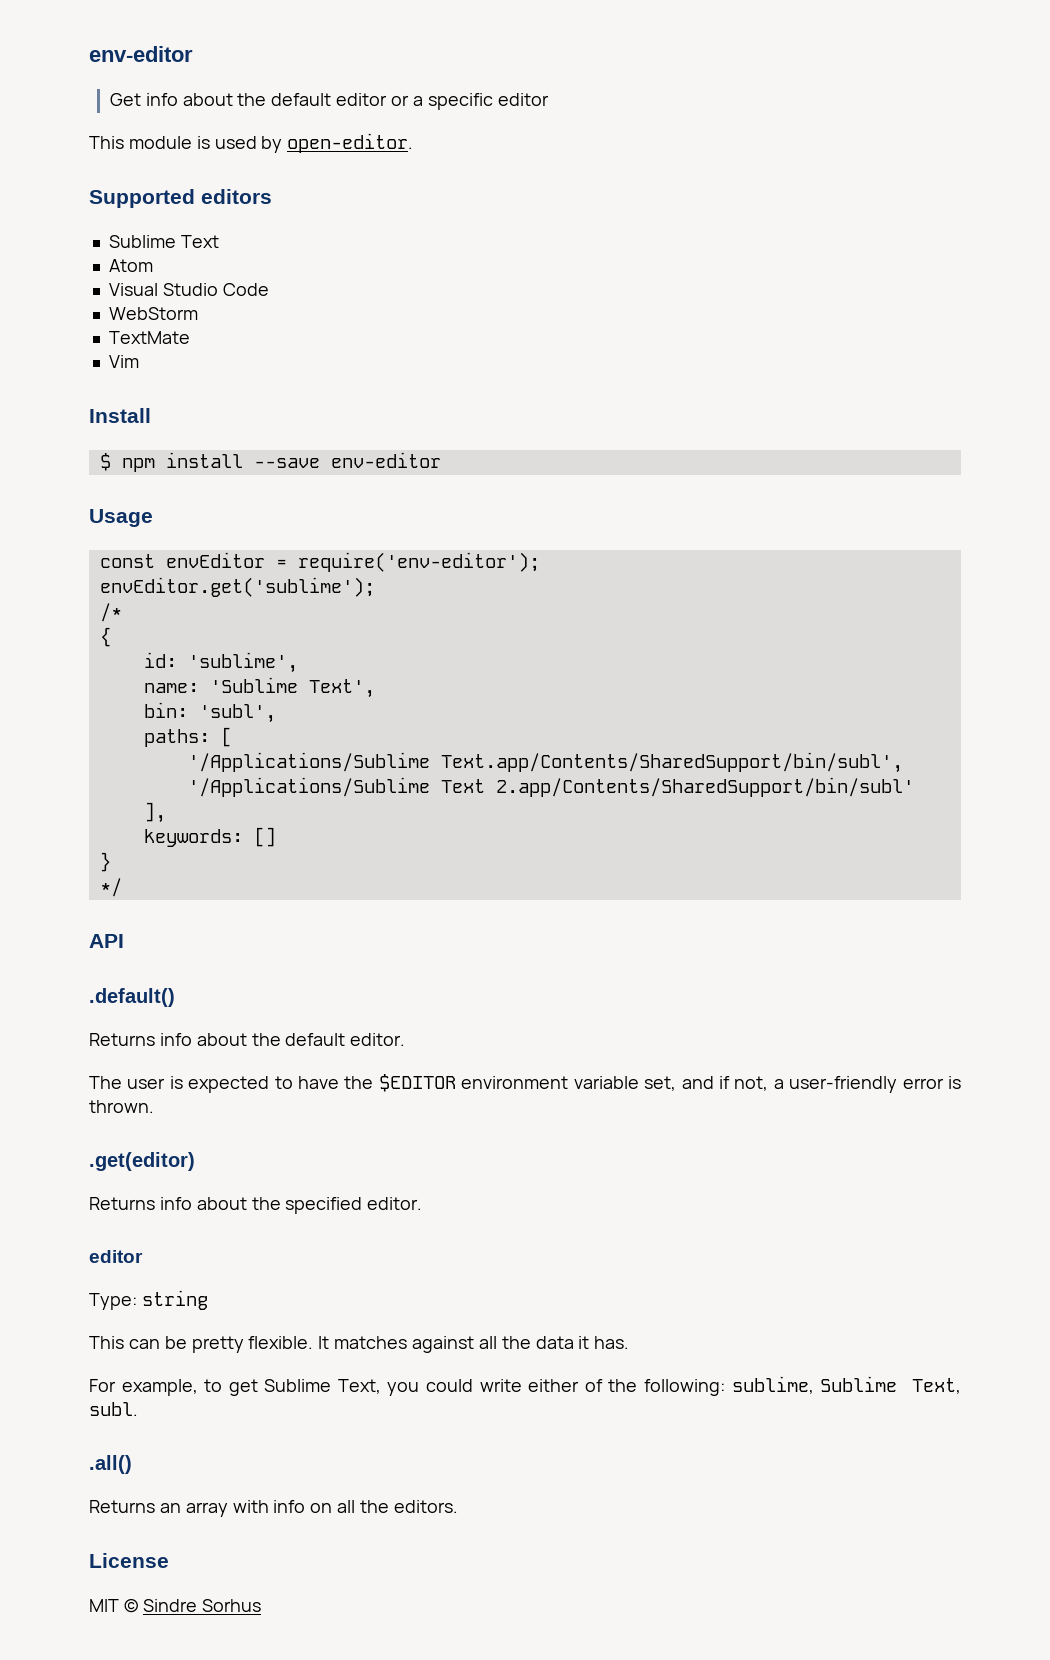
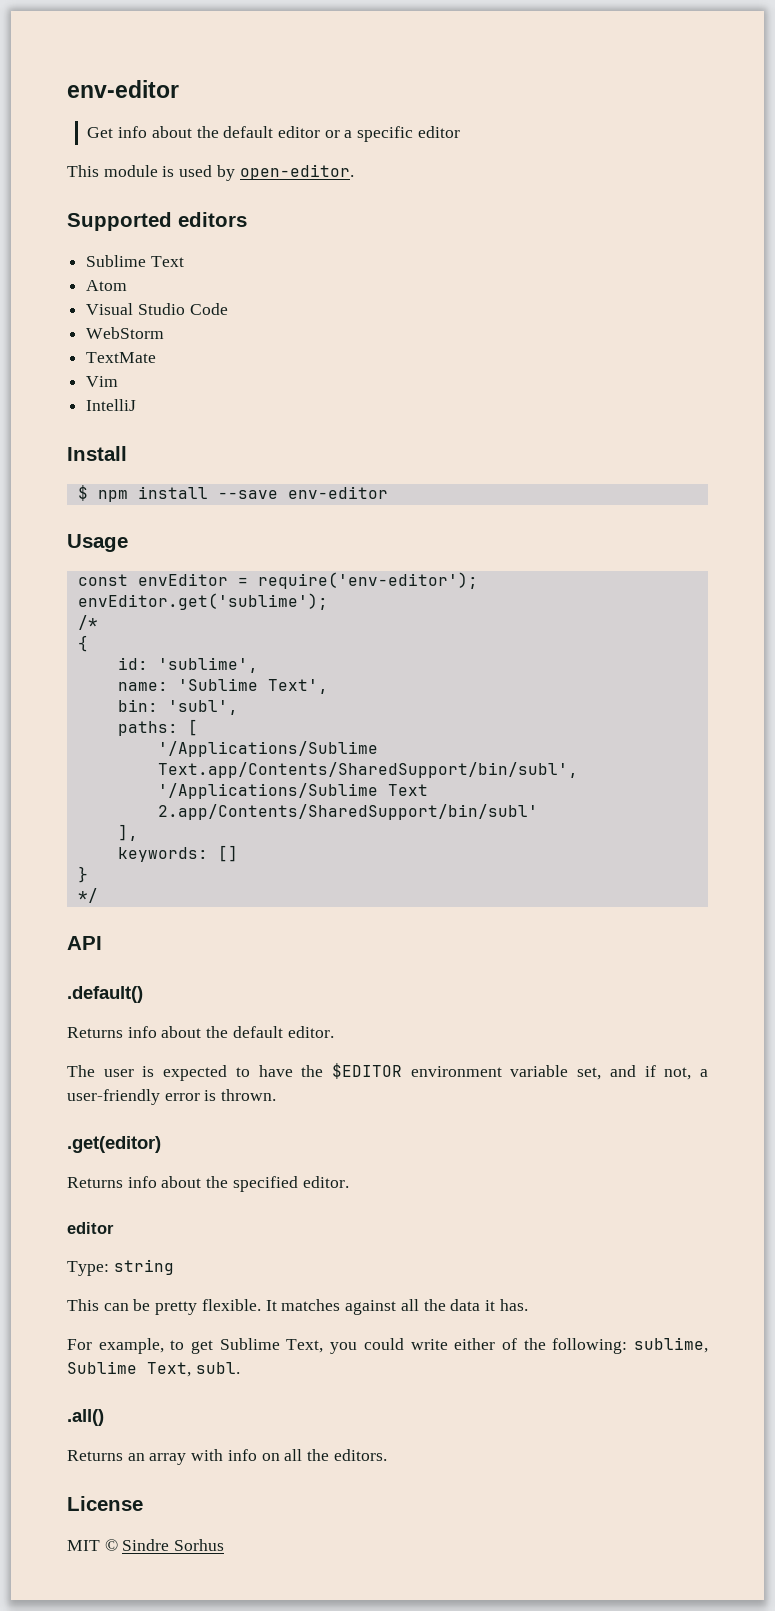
(139, 361) none -> [86,399,137,411] // IntelliJ

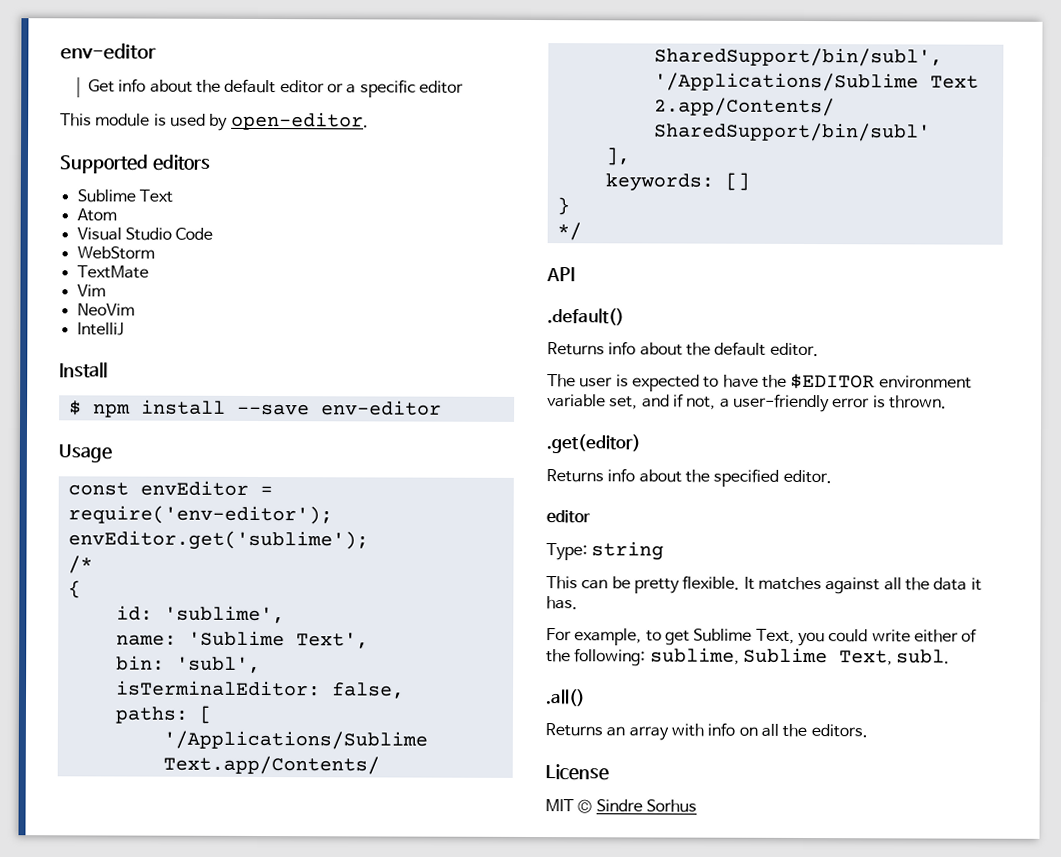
(119, 381) none -> [76,303,135,316] // NeoVim
(238, 707) none -> [115,680,405,699] // isTerminalEditor: false,

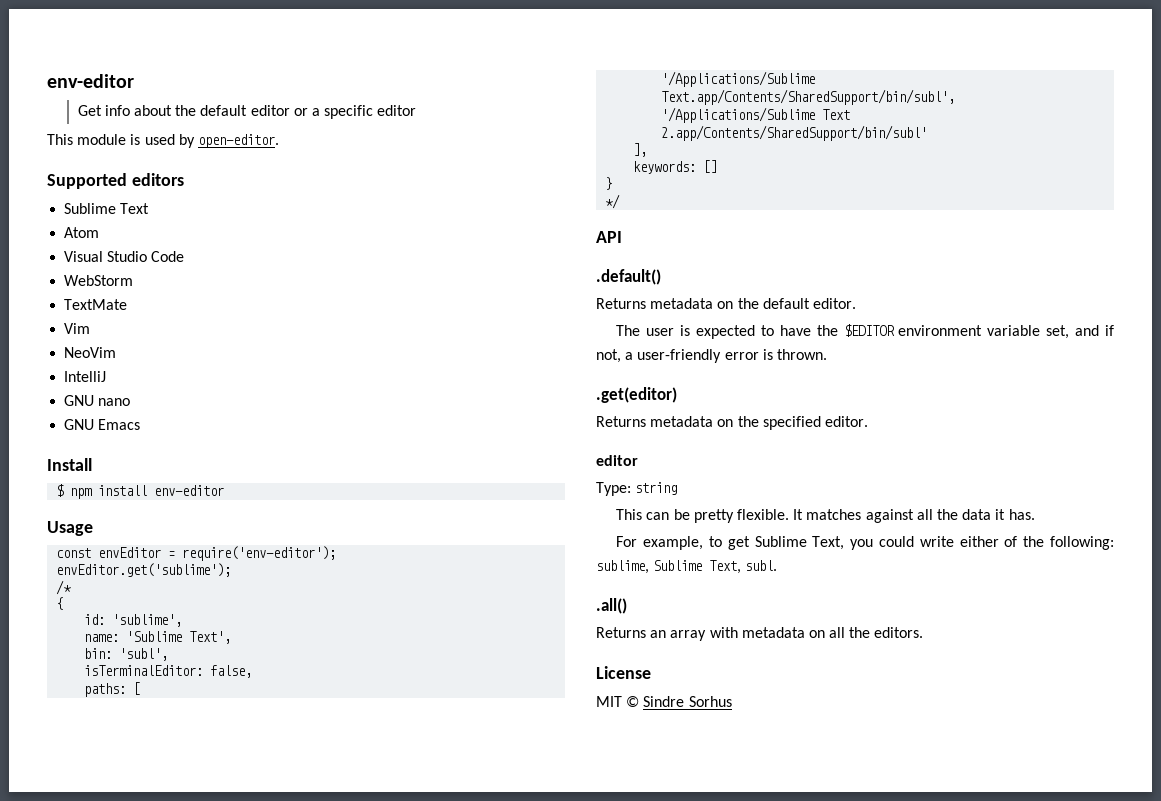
(125, 329) none -> [64,395,131,406] [64,419,141,430] // GNU nano // GNU Emacs
[236,403,310,416] --save -> (148, 490) none
[608,341,683,356] info about -> [650,298,734,309] metadata on
[607,468,682,483] info about -> [650,416,734,427] metadata on
[707,722,736,737] info -> [741,627,805,638] metadata

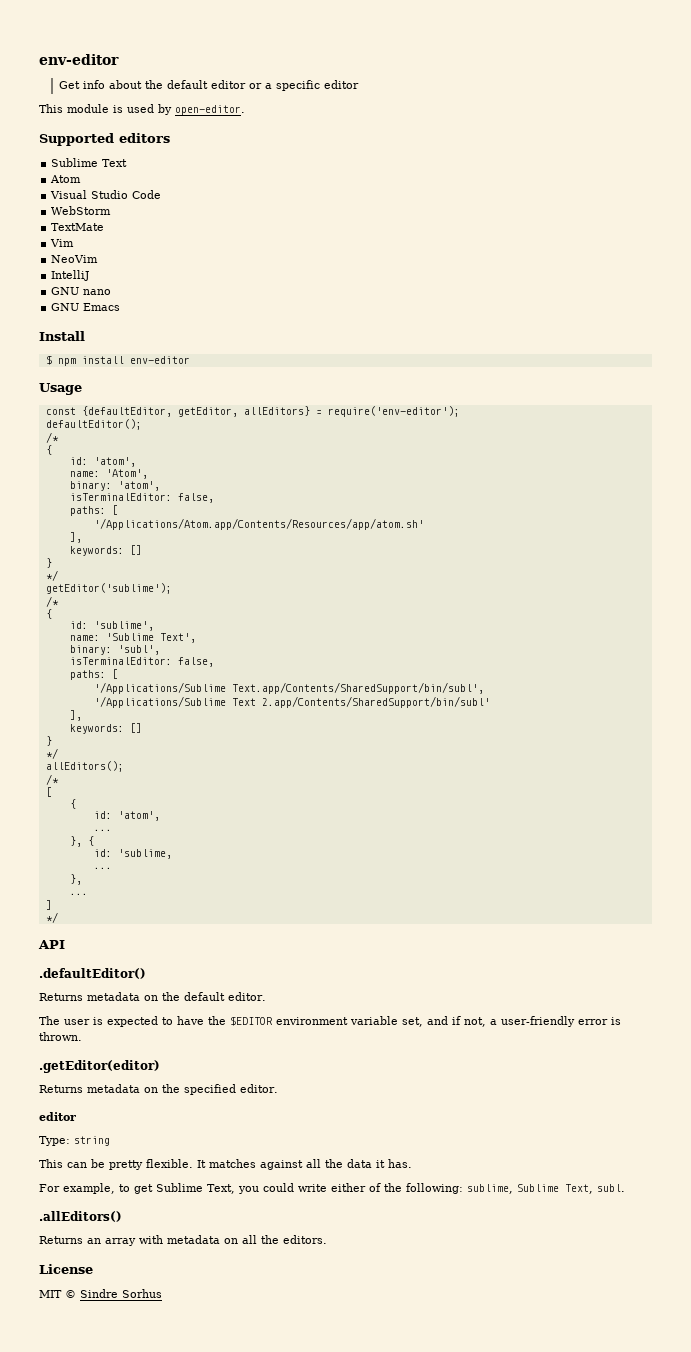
[98,547,162,558] envEditor -> [81,406,310,417] {defaultEditor, getEditor, allEditors}
[56,563,232,577] envEditor.get('sublime'); -> [45,419,142,430] [45,432,59,443] [45,445,52,455] [69,457,136,467] [69,469,148,479] [69,481,160,491] [69,493,214,503] [69,505,118,516] [93,518,424,530] [69,532,82,543] [69,545,142,556] [45,558,52,568] [45,570,58,581] [45,583,172,594] defaultEditor(); // /* // { // id: 'atom', // name: 'Atom', // binary: 'atom', // isTerminalEditor: false, // paths: [ // '/Applications/Atom.app/Contents/Resources/app/atom.sh' // ], // keywords: [] // } // */ // getEditor('sublime');
[84,648,113,659] bin: -> [69,645,112,655] binary:
(621, 201) none -> [45,761,124,772] [45,774,59,785] [45,787,52,797] [69,799,76,809] [93,811,160,821] [93,829,112,831] [69,836,94,847] [93,849,172,859] [93,867,112,869] [69,874,82,885] [69,893,88,895] [45,900,52,910] [45,912,58,923] // allEditors(); // /* // [ // { // id: 'atom', // ... // }, { // id: 'sublime, // ... // }, // ... // ] // */
[596,269,661,285] .default() -> [39,968,146,979] .defaultEditor()
[596,387,677,403] .get(editor) -> [39,1060,160,1073] .getEditor(editor)
[596,598,627,614] .all() -> [39,1211,122,1222] .allEditors()

